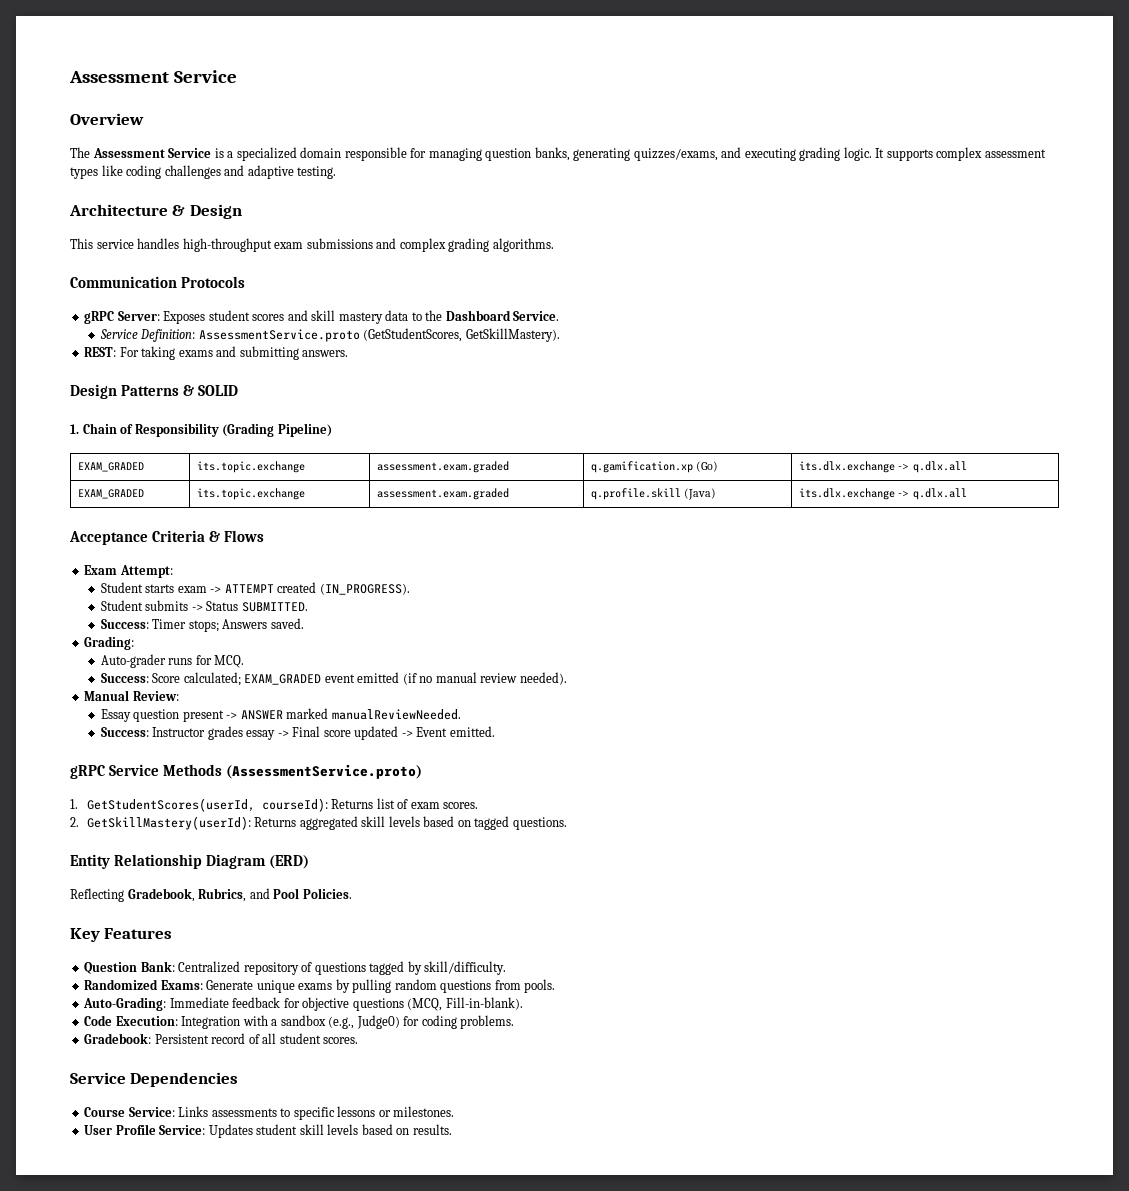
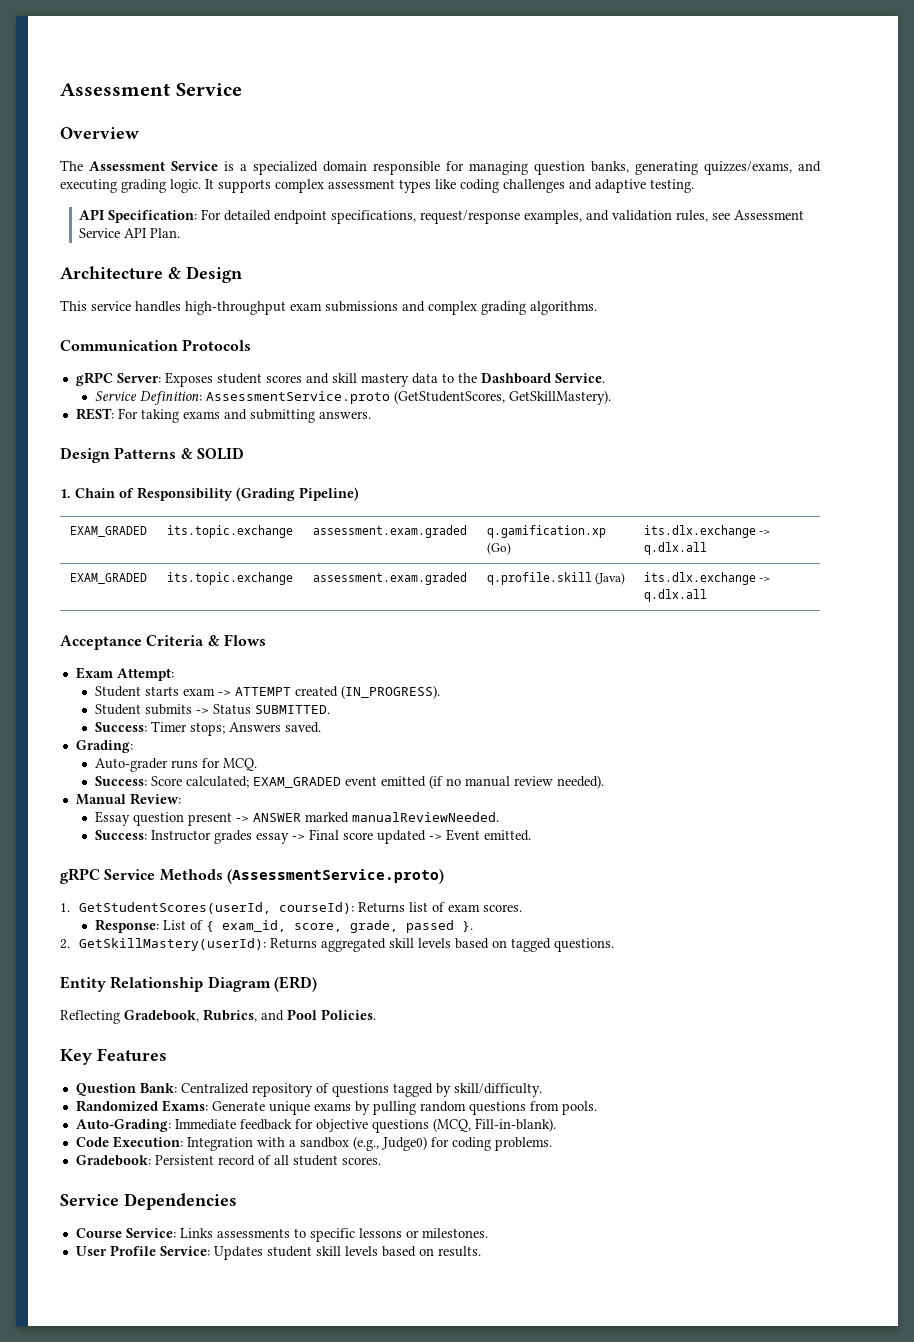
(337, 172) none -> [79,209,805,224] [79,228,181,238] // API Specification: For detailed endpoint specifications, request/response examples, and validation rules, see Assessment Service API Plan.
(479, 805) none -> [95,919,474,933] // Response: List of { exam_id, score, grade, passed }.

